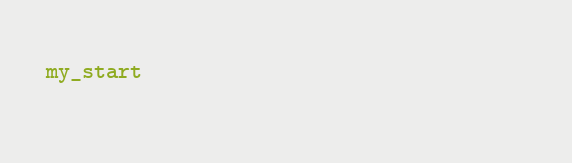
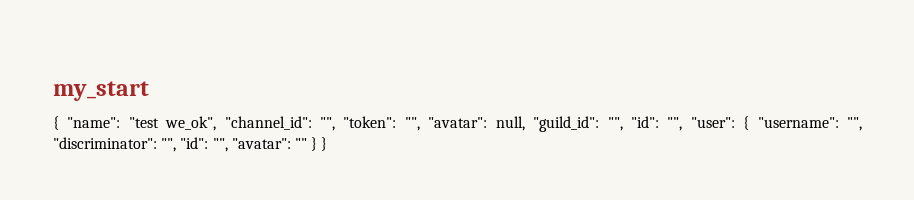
(142, 74) none -> [53,116,862,132] [53,137,328,152] // { "name": "test we_ok", "channel_id": "", "token": "", "avatar": null, "guild_id": "", "id": "", "user": { "username": "", "discriminator": "", "id": "", "avatar": "" } }

